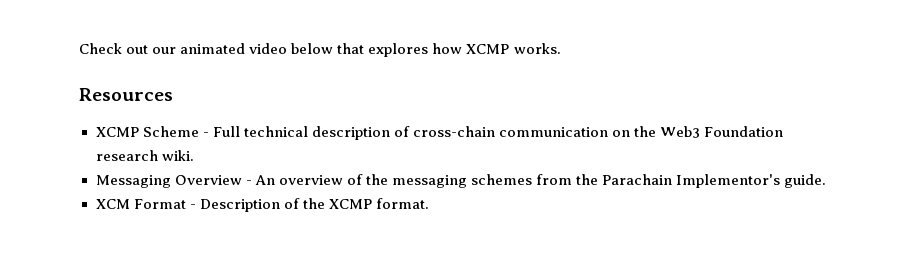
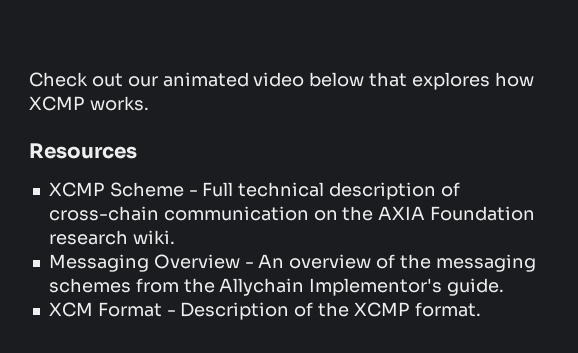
[660,126,701,138] Web3 -> [378,206,426,220] AXIA
[602,174,673,185] Parachain -> [219,278,305,296] Allychain

